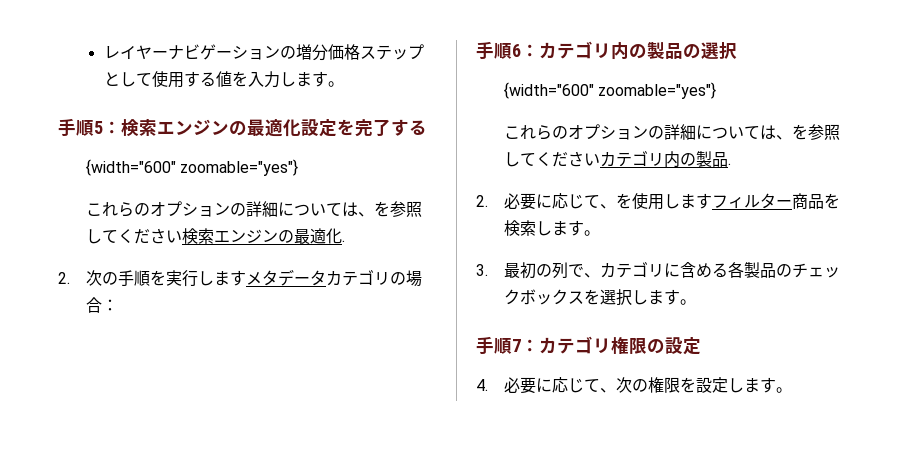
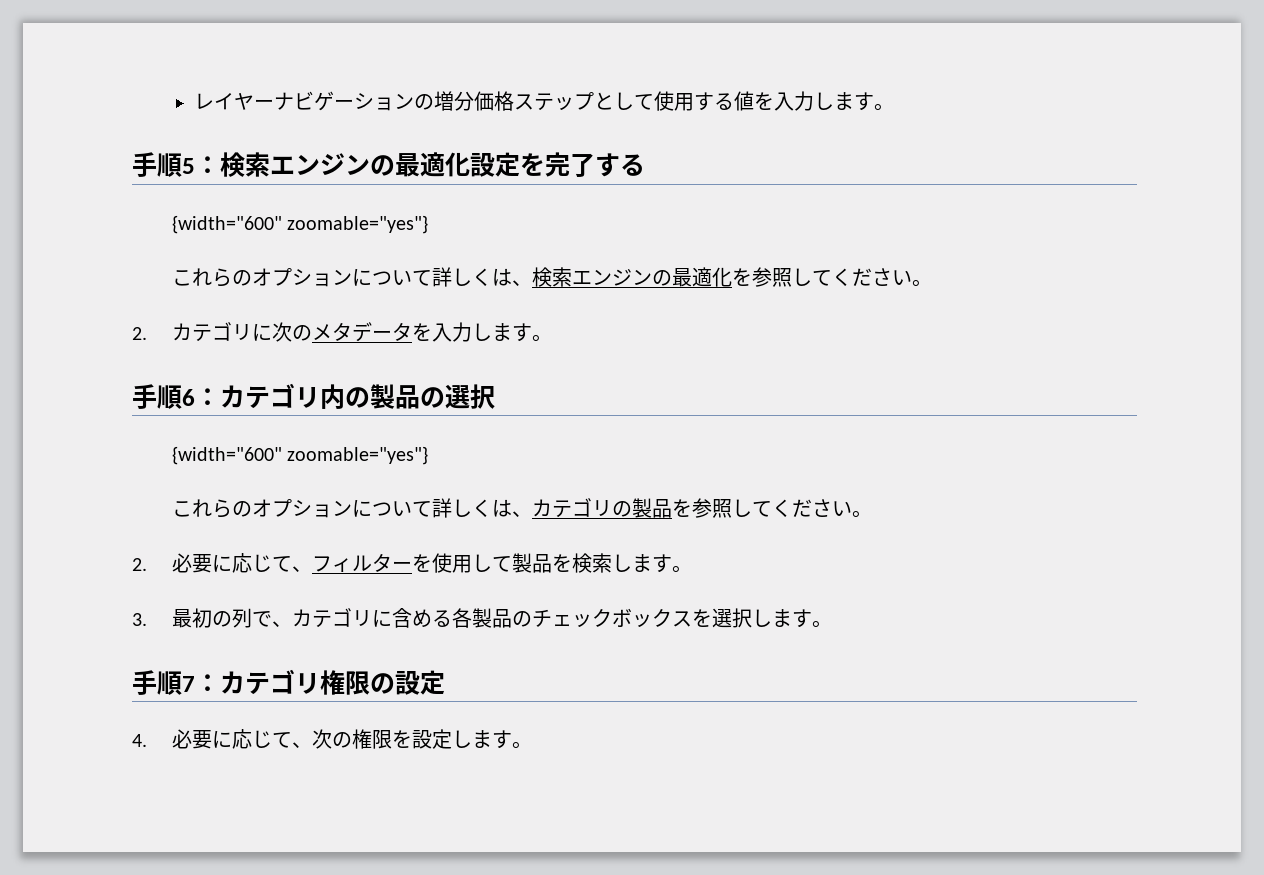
[230,201,423,217] [86,228,346,244] [58,269,423,287] [86,297,119,313] の詳細については、を参照してください検索エンジンの最適化. // 2.次の手順を実行しますメタデータカテゴリの場合： -> [351,267,932,287] [132,322,552,342] について詳しくは、検索エンジンの最適化を参照してください。 // 2.カテゴリに次のメタデータを入力します。
[648,124,841,140] [504,150,732,168] の詳細については、を参照してくださいカテゴリ内の製品. -> [351,498,872,518] について詳しくは、カテゴリの製品を参照してください。
[616,193,809,210] を使用しますフィルター商 -> [311,553,532,573] フィルターを使用して製

